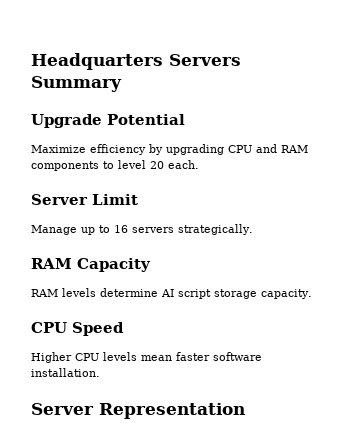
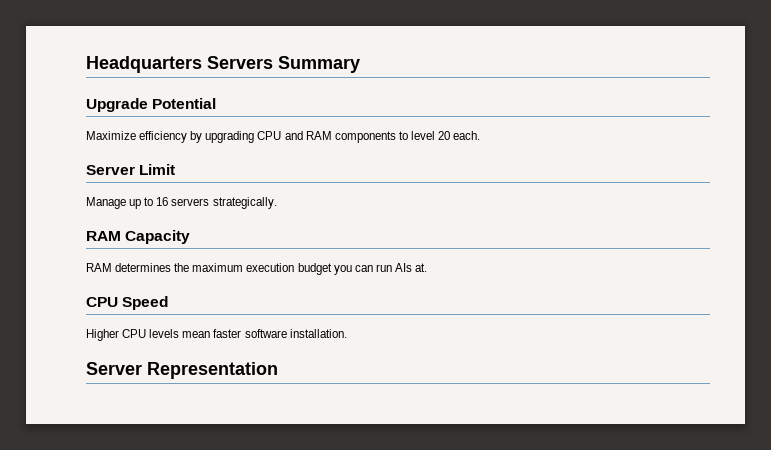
[62,288,312,299] levels determine AI script storage capacity. -> [115,263,428,275] determines the maximum execution budget you can run AIs at.

